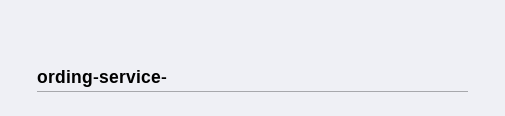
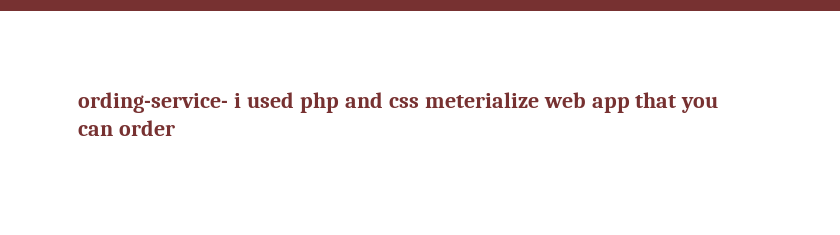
(167, 78) none -> [233,92,719,113] [78,120,175,136] i used php and css meterialize web app that you can order

